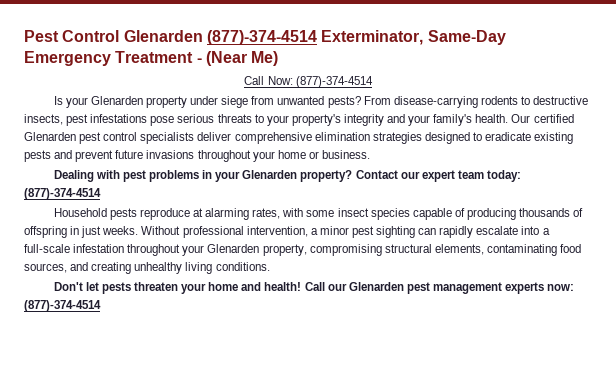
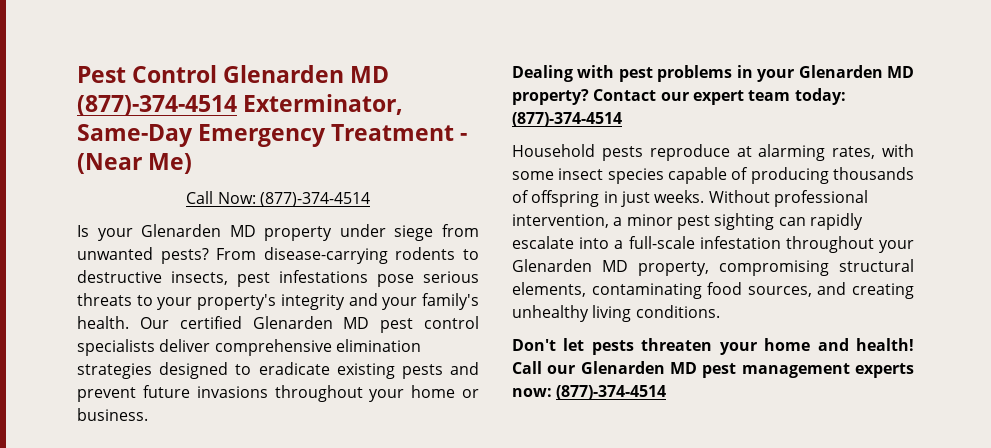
(203, 36) none -> [350,66,390,83] MD
(143, 100) none -> [229,225,256,237] MD
(76, 136) none -> [343,317,370,329] MD
(298, 174) none -> [887,66,914,78] MD
(260, 248) none -> [602,260,628,272] MD
(404, 286) none -> [670,362,697,374] MD

